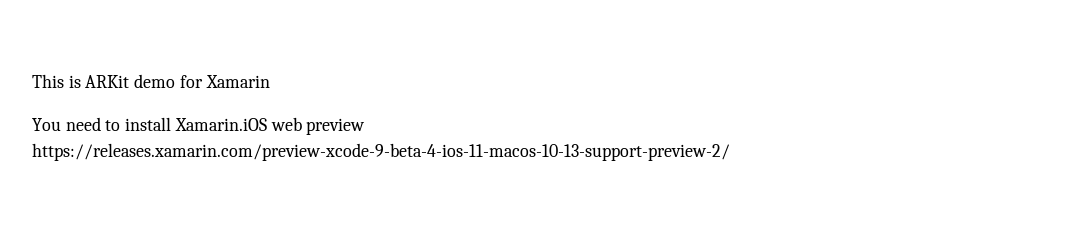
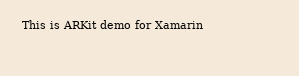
[32,117,366,135] [32,143,730,161] // You need to install Xamarin.iOS web preview https://releases.xamarin.com/preview-xcode-9-beta-4-ios-11-macos-10-13-support-preview-2/ -> (203, 25) none

